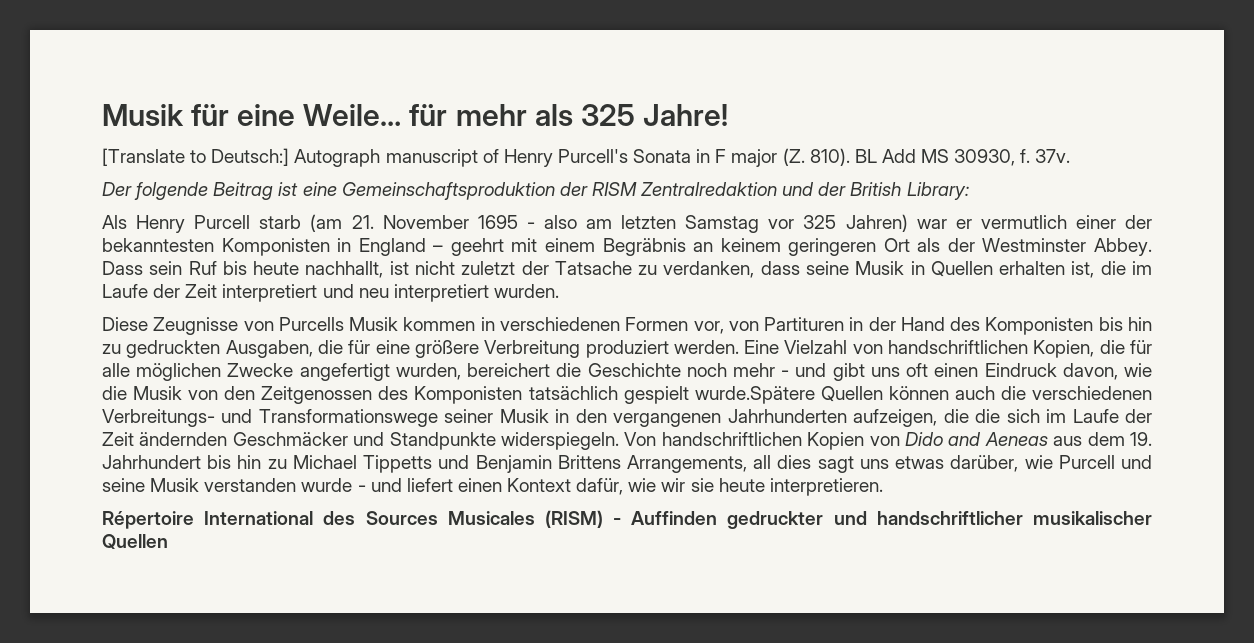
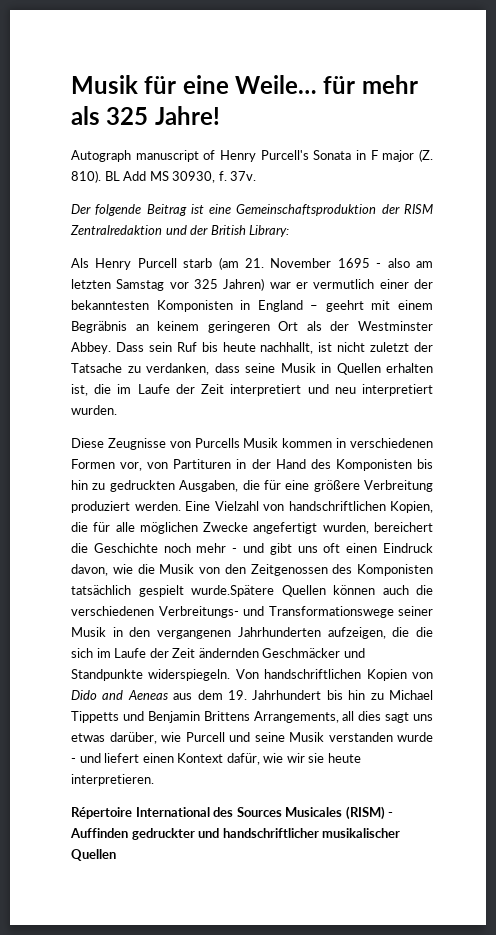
[102,148,290,166] [Translate to Deutsch:] -> (220, 115) none

